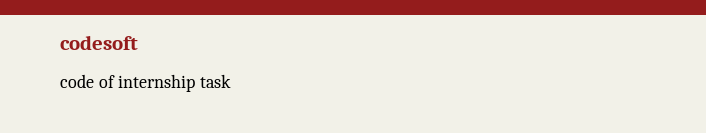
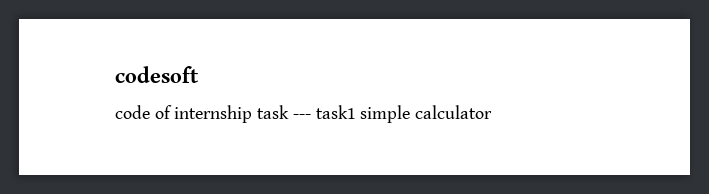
(232, 81) none -> [292,105,493,123] --- task1 simple calculator

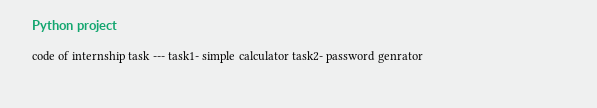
[115,66,199,83] codesoft -> [32,20,117,32] Python project
[315,105,356,119] task1 -> [167,51,199,60] task1-
(493, 112) none -> [292,51,423,63] task2- password genrator

